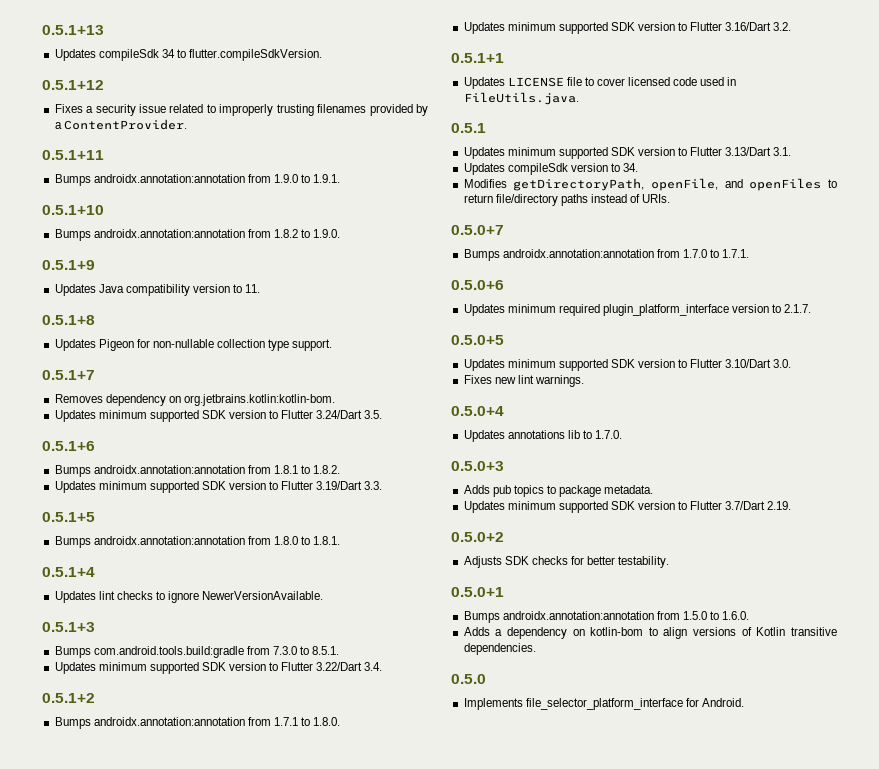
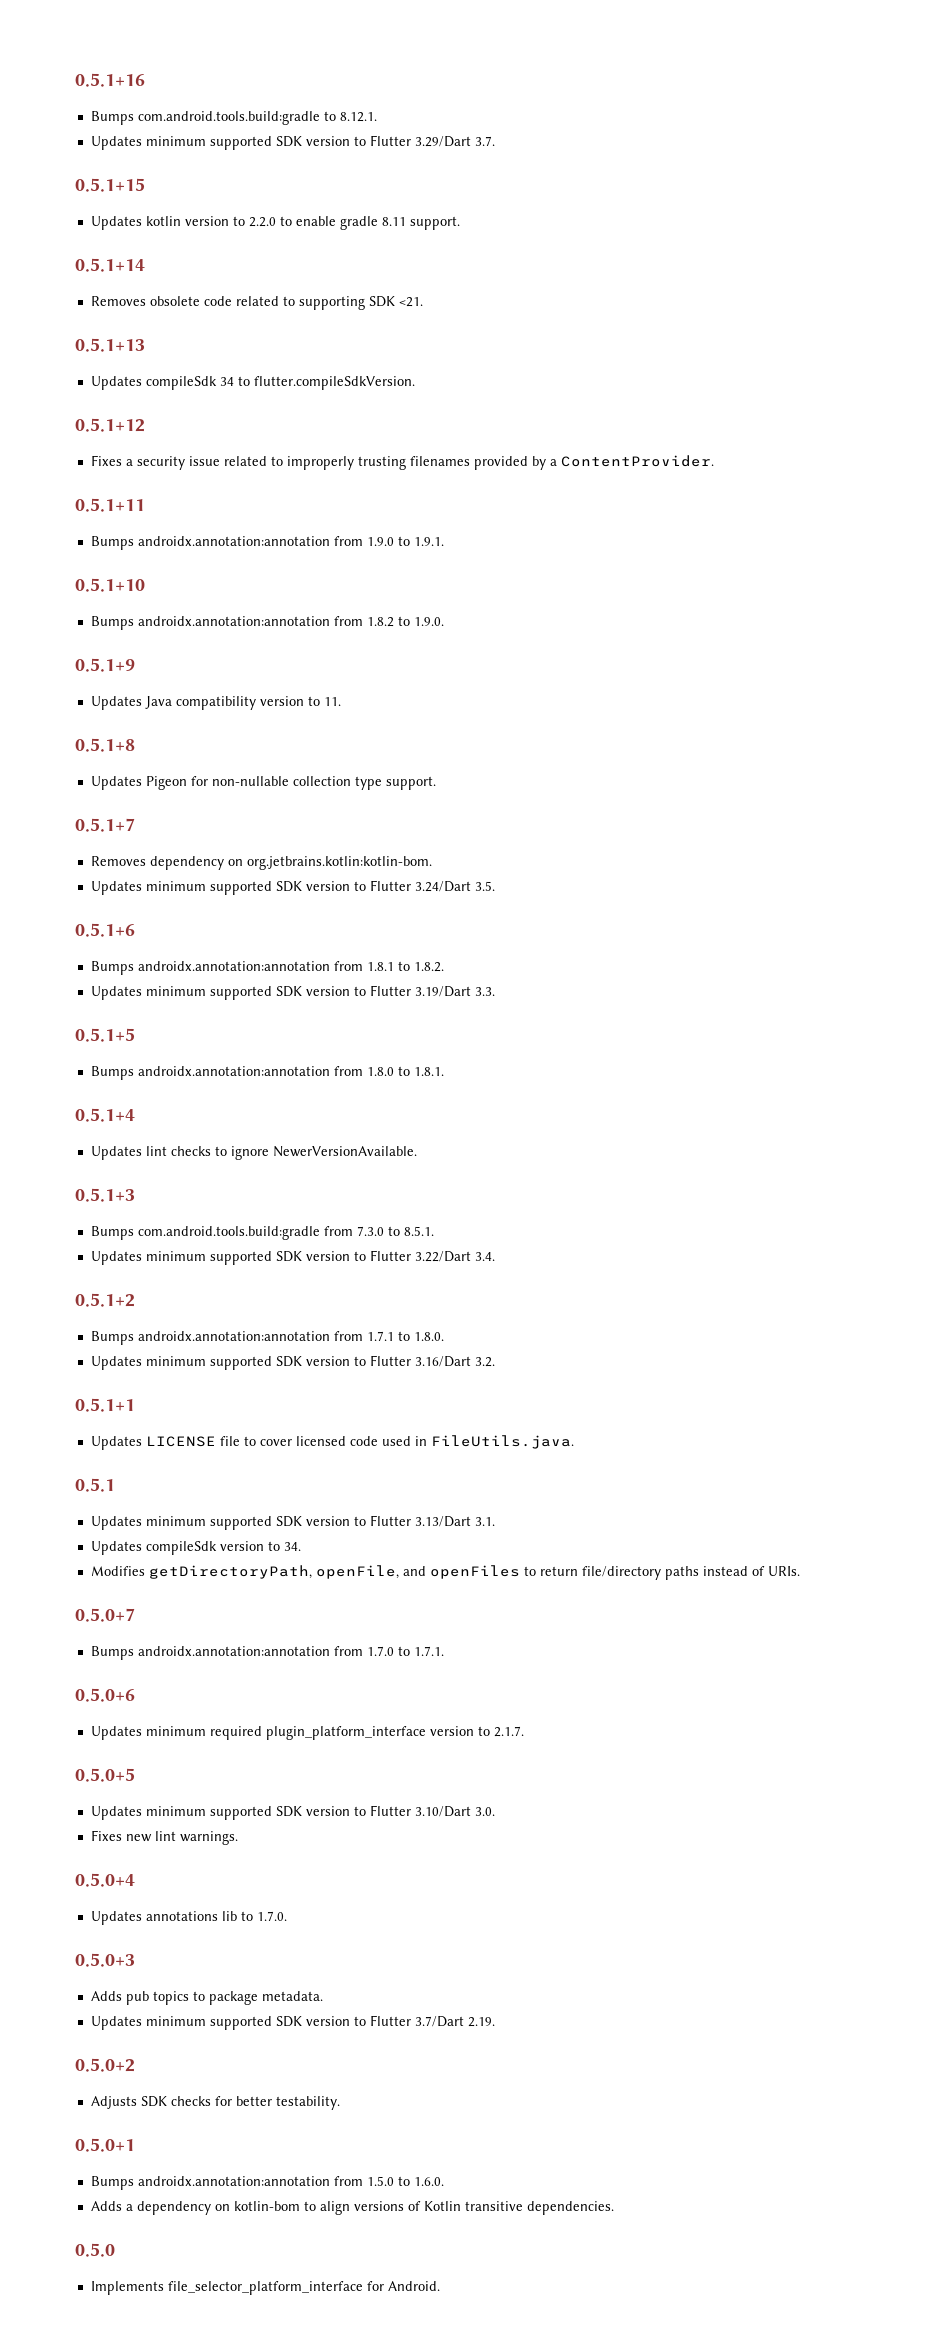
(42, 30) none -> [75,73,145,87] [90,111,377,125] [90,135,495,150] [75,178,145,192] [90,216,460,230] [75,258,145,272] [90,296,423,310] 0.5.1+16 // Bumps com.android.tools.build:gradle to 8.12.1. // Updates minimum supported SDK version to Flutter 3.29/Dart 3.7. // 0.5.1+15 // Updates kotlin version to 2.2.0 to enable gradle 8.11 support. // 0.5.1+14 // Removes obsolete code related to supporting SDK <21. //

